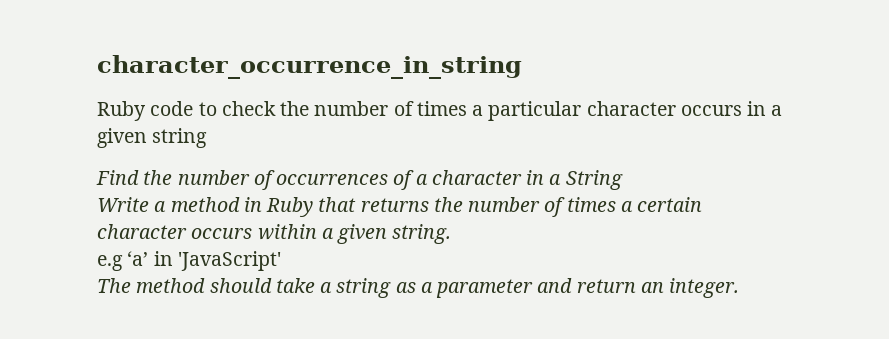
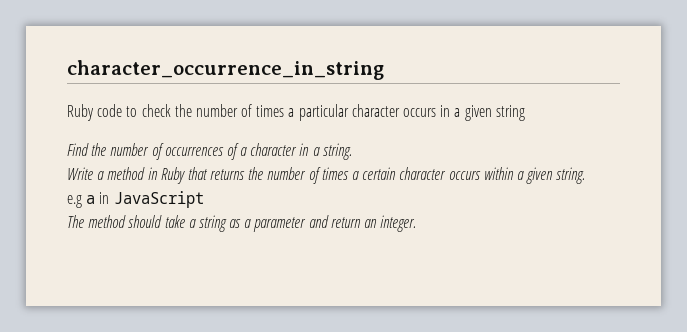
[565,170,623,190] String -> [322,143,352,160] string.
[127,251,281,271] ‘a’ in 'JavaScript' -> [86,191,204,208] a in JavaScript

